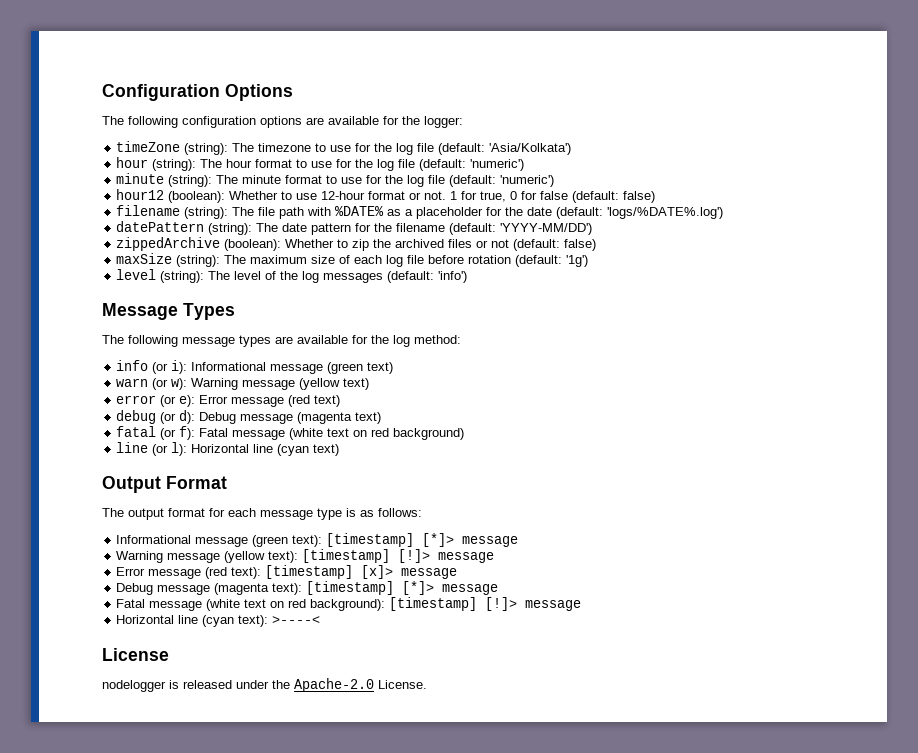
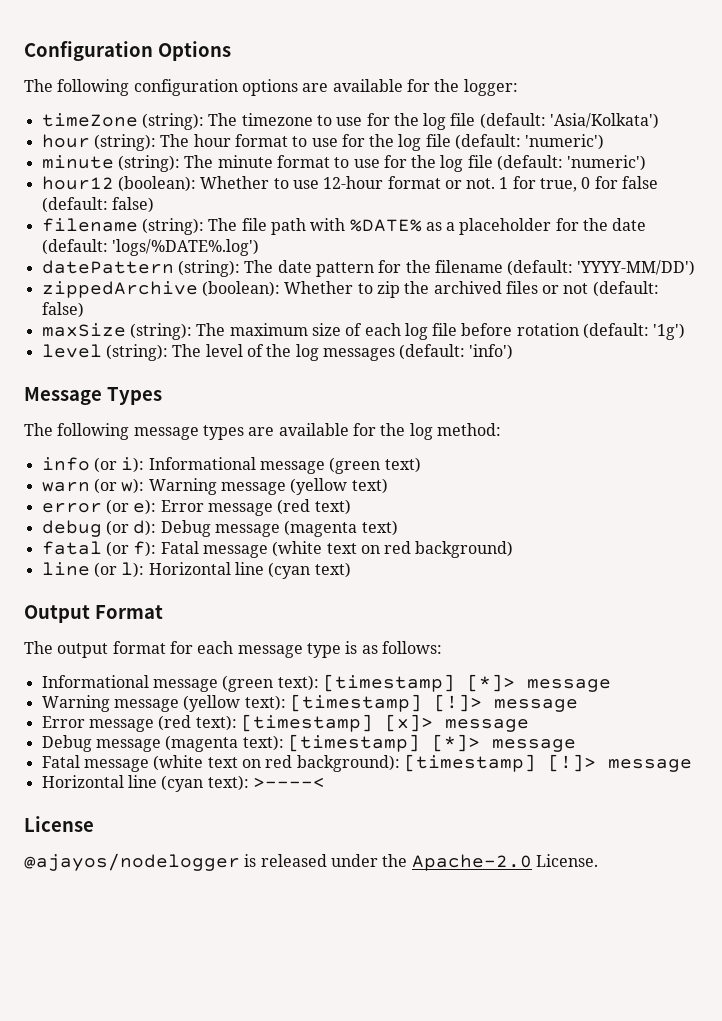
[102,680,166,692] nodelogger -> [24,853,240,871] @ajayos/nodelogger

